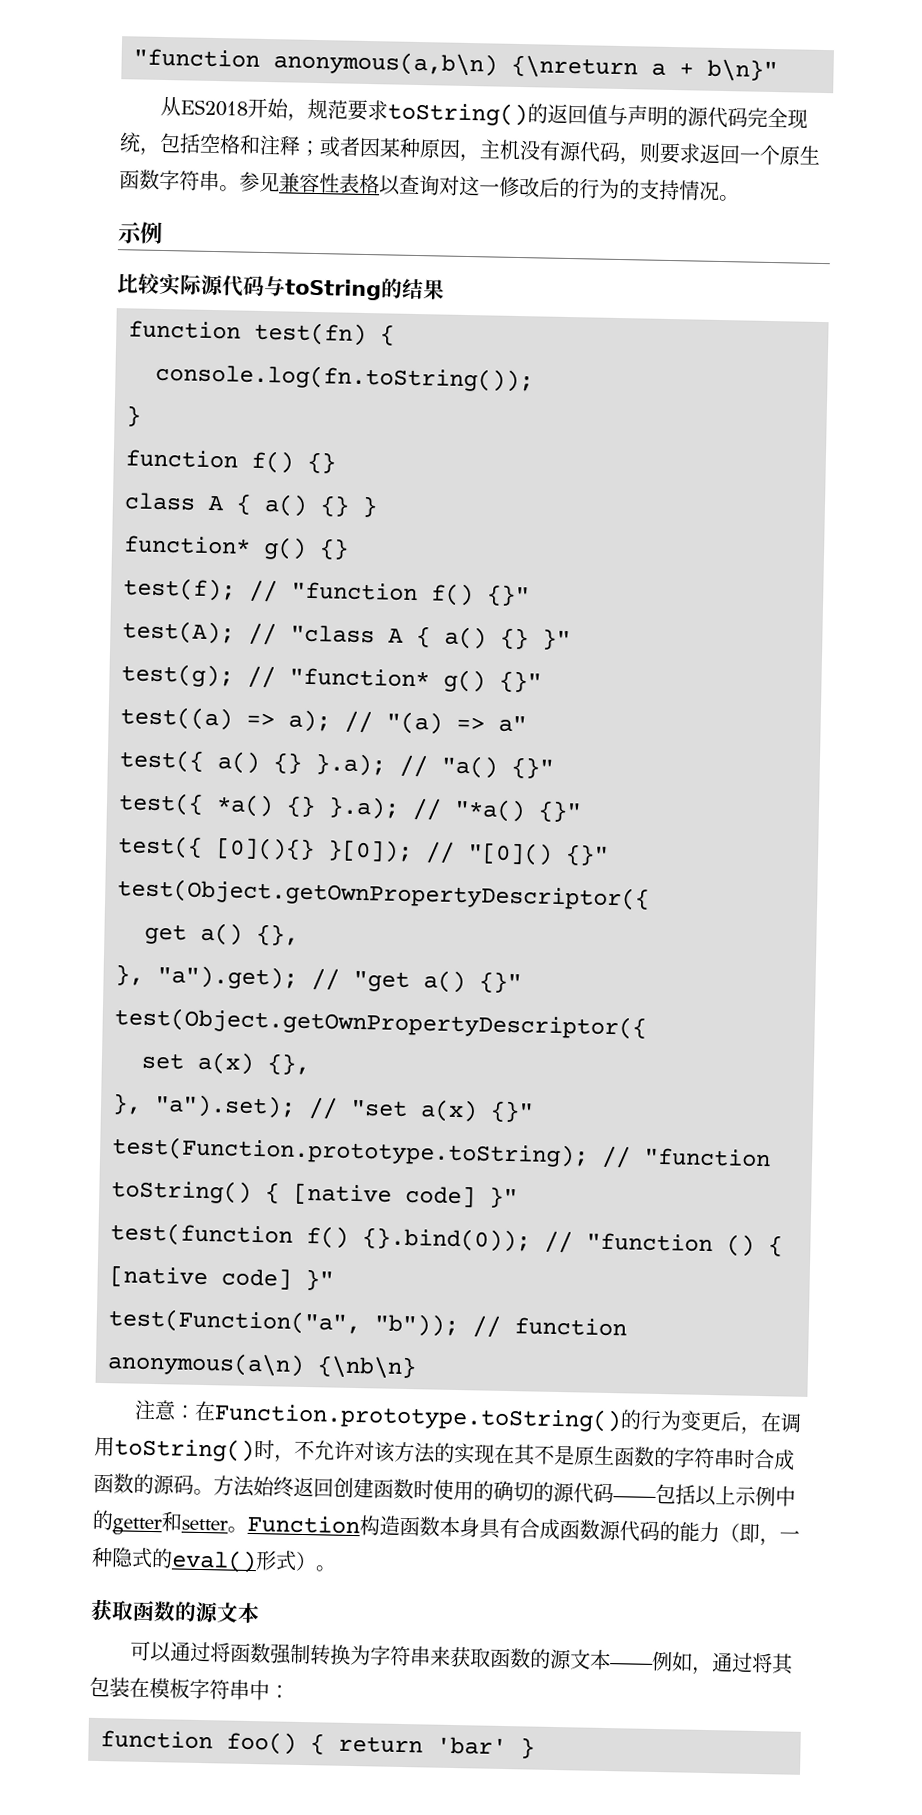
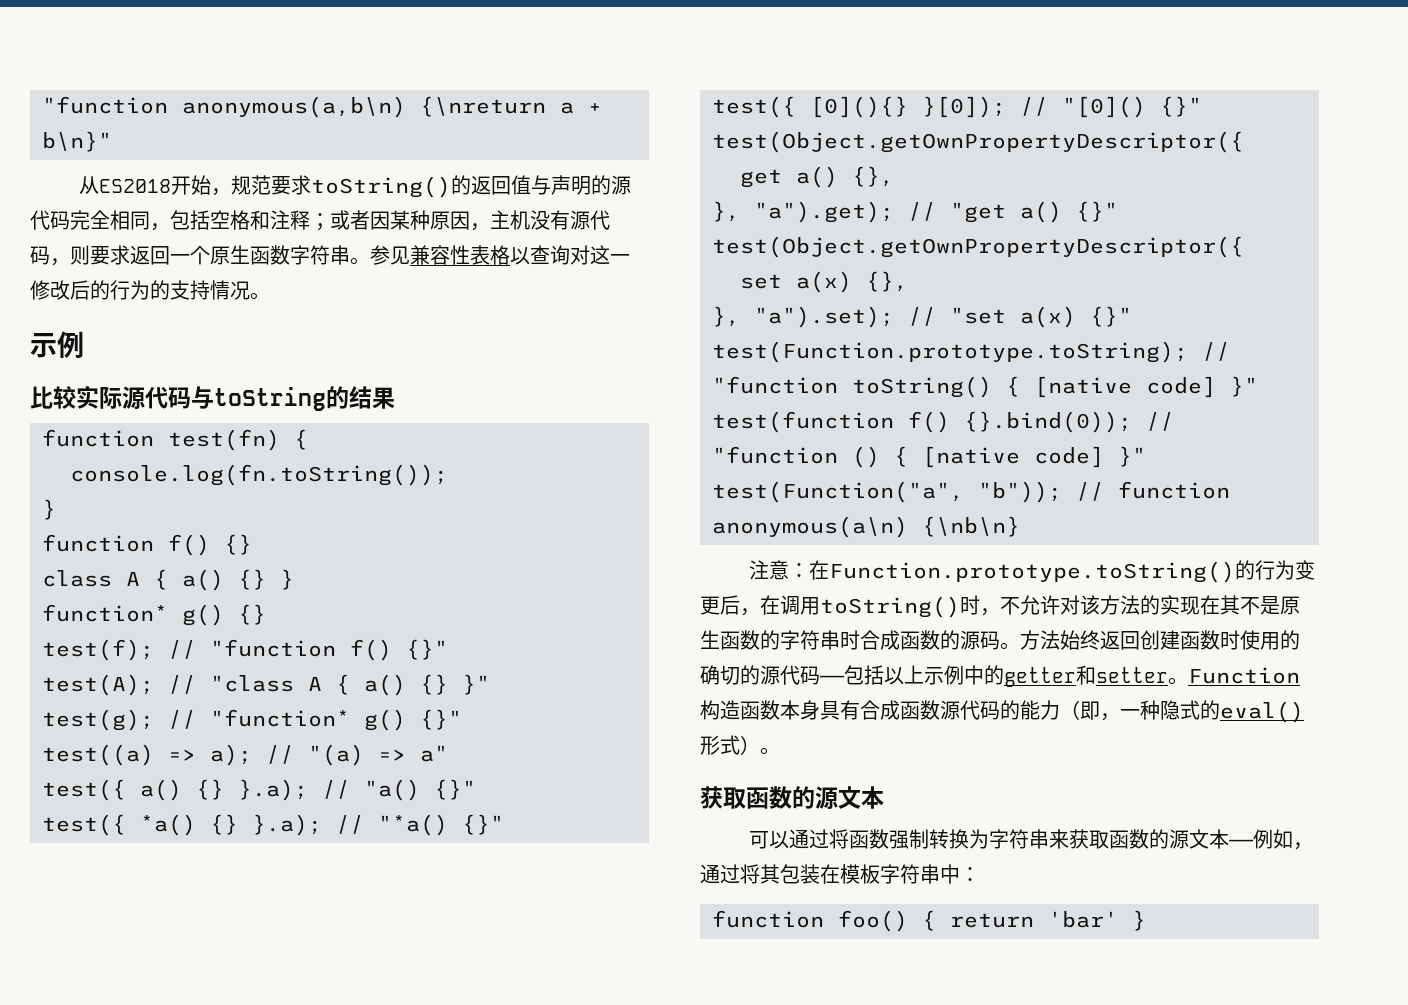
[787,109,809,129] [119,132,141,153] 现统 -> [110,210,150,230] 相同

